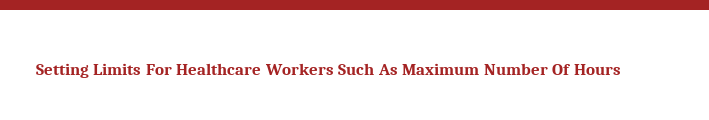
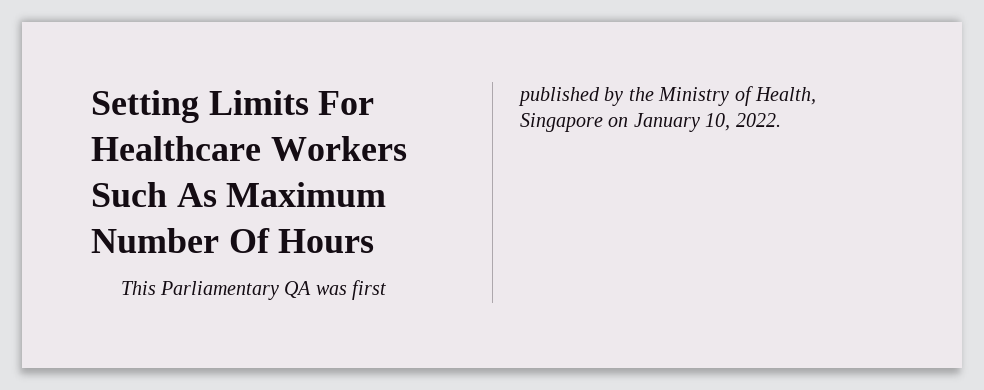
(621, 69) none -> [120,280,387,300] [518,86,816,106] [520,113,781,132] // This Parliamentary QA was first published by the Ministry of Health, Singapore on January 10, 2022.

